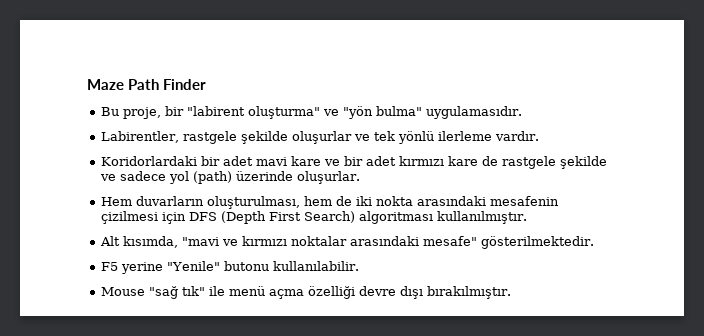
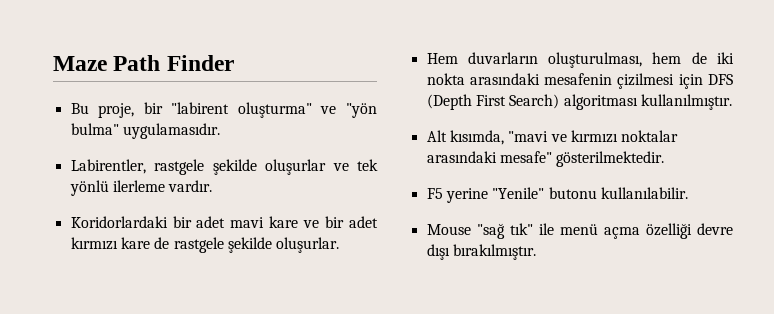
[99,171,293,184] ve sadece yol (path) üzerinde -> (272, 245) none

